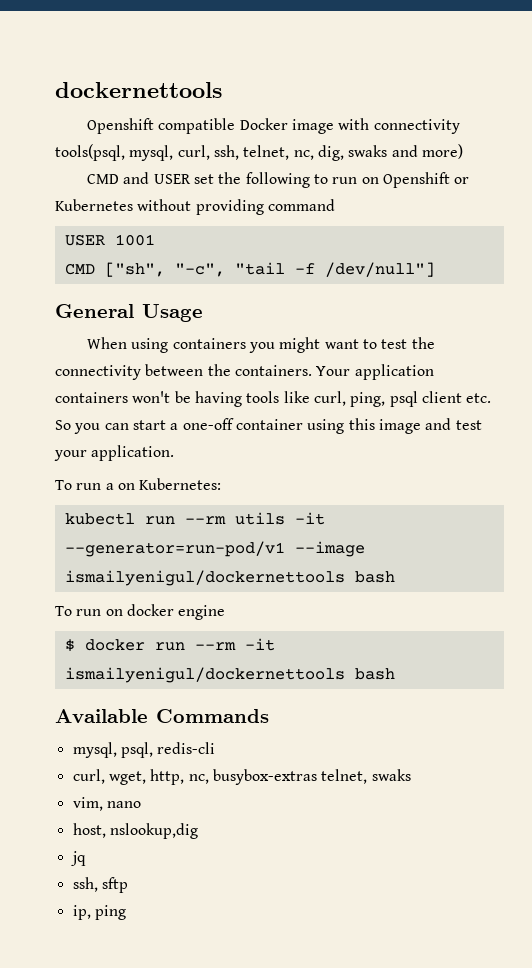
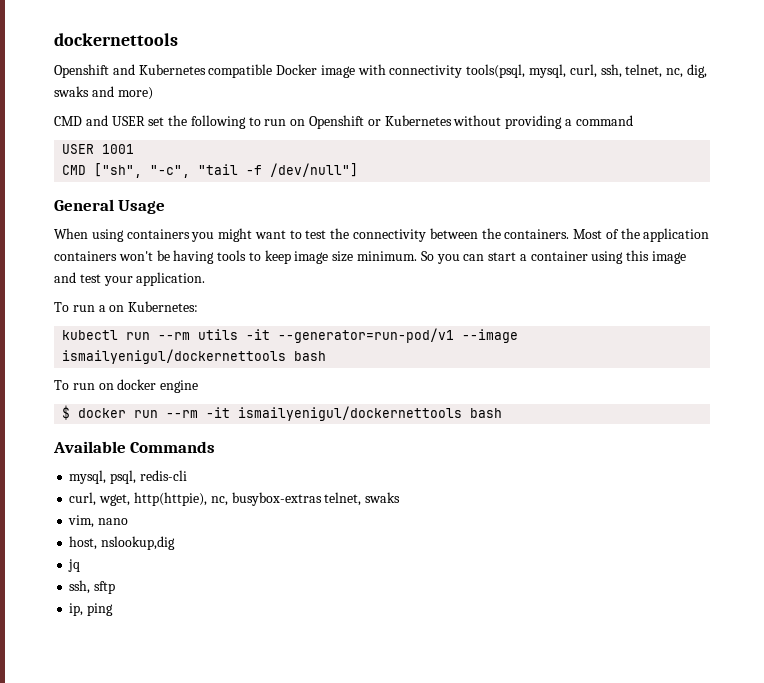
(155, 126) none -> [112,64,206,75] and Kubernetes
(264, 207) none -> [564,119,572,126] a
[316,366,351,376] Your -> [573,228,640,239] Most of the
[283,391,492,407] like curl, ping, psql client etc. -> [248,250,418,264] to keep image size minimum.
[182,418,234,430] one-off -> (527, 257) none
[150,769,185,785] http, -> [133,492,207,506] http(httpie),

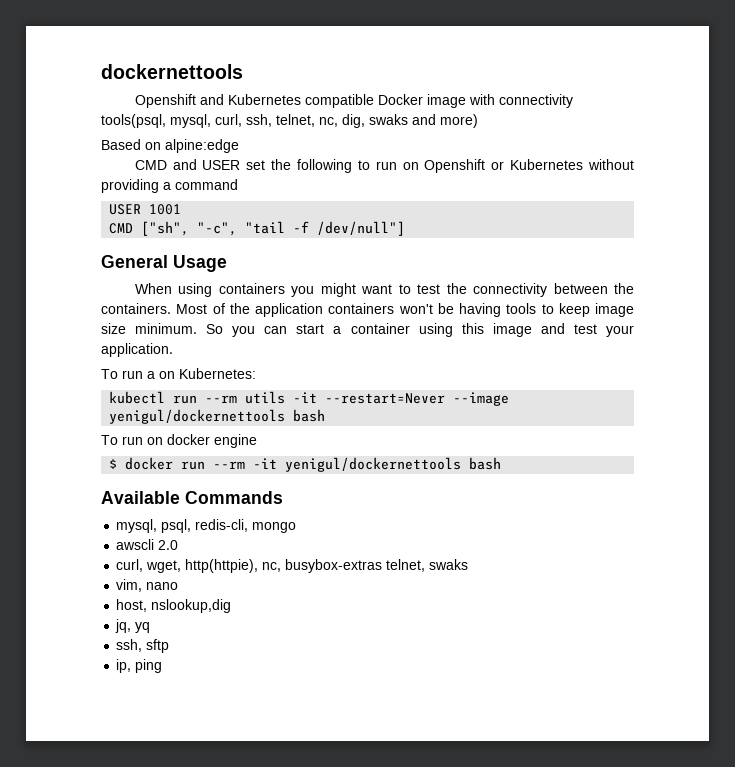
(153, 93) none -> [101,139,239,153] // Based on alpine:edge
[278,328,519,343] [62,349,287,364] --generator=run-pod/v1 --image ismailyenigul/dockernettools -> [325,392,510,406] [109,409,286,424] --restart=Never --image yenigul/dockernettools
[238,406,463,421] ismailyenigul/dockernettools -> [285,457,462,472] yenigul/dockernettools
[139,470,187,481] redis-cli -> [195,519,297,533] [116,539,179,550] redis-cli, mongo // awscli 2.0
[68,559,81,572] jq -> [115,619,151,633] jq, yq

